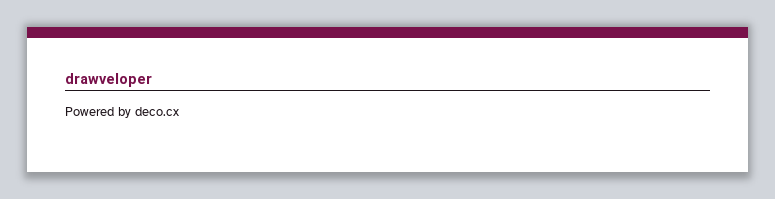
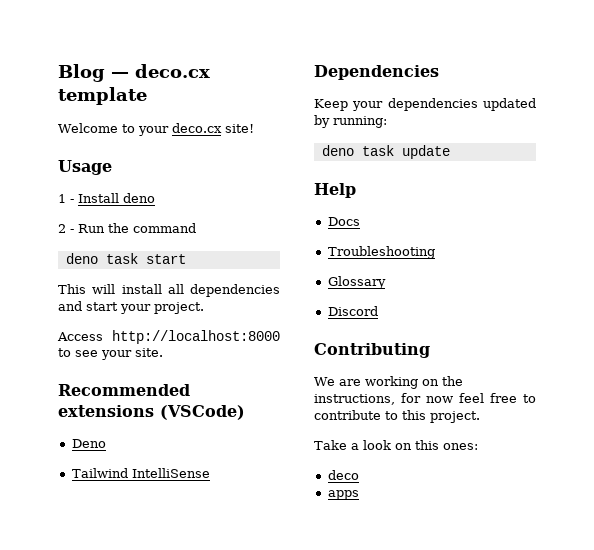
[65,73,152,87] [65,107,179,118] drawveloper // Powered by deco.cx -> [58,64,210,82] [58,87,147,105] [58,123,254,136] [58,160,112,175] [58,193,155,203] [58,223,196,233] [65,253,186,264] [58,284,280,297] [58,301,204,314] [57,330,280,344] [58,348,163,360] [58,384,190,396] [58,405,245,420] [71,439,106,448] [71,468,210,478] [314,65,439,80] [314,98,536,111] [314,115,387,128] [321,145,450,159] [314,183,356,198] [327,217,360,226] [327,246,435,259] [327,276,386,289] [327,306,378,316] [314,343,430,358] [314,376,463,389] [314,393,536,405] [314,410,480,423] [314,440,478,450] [327,470,359,480] [327,490,359,500] Blog — deco.cx template // Welcome to your deco.cx site! // Usage // 1 - Install deno // 2 - Run the command // deno task start // This will install all dependencies and start your project. // Access http://localhost:8000 to see your site. // Recommended extensions (VSCode) // Deno // Tailwind IntelliSense // Dependencies // Keep your dependencies updated by running: // deno task update // Help // Docs // Troubleshooting // Glossary // Discord // Contributing // We are working on the instructions, for now feel free to contribute to this project. // Take a look on this ones: // deco // apps

